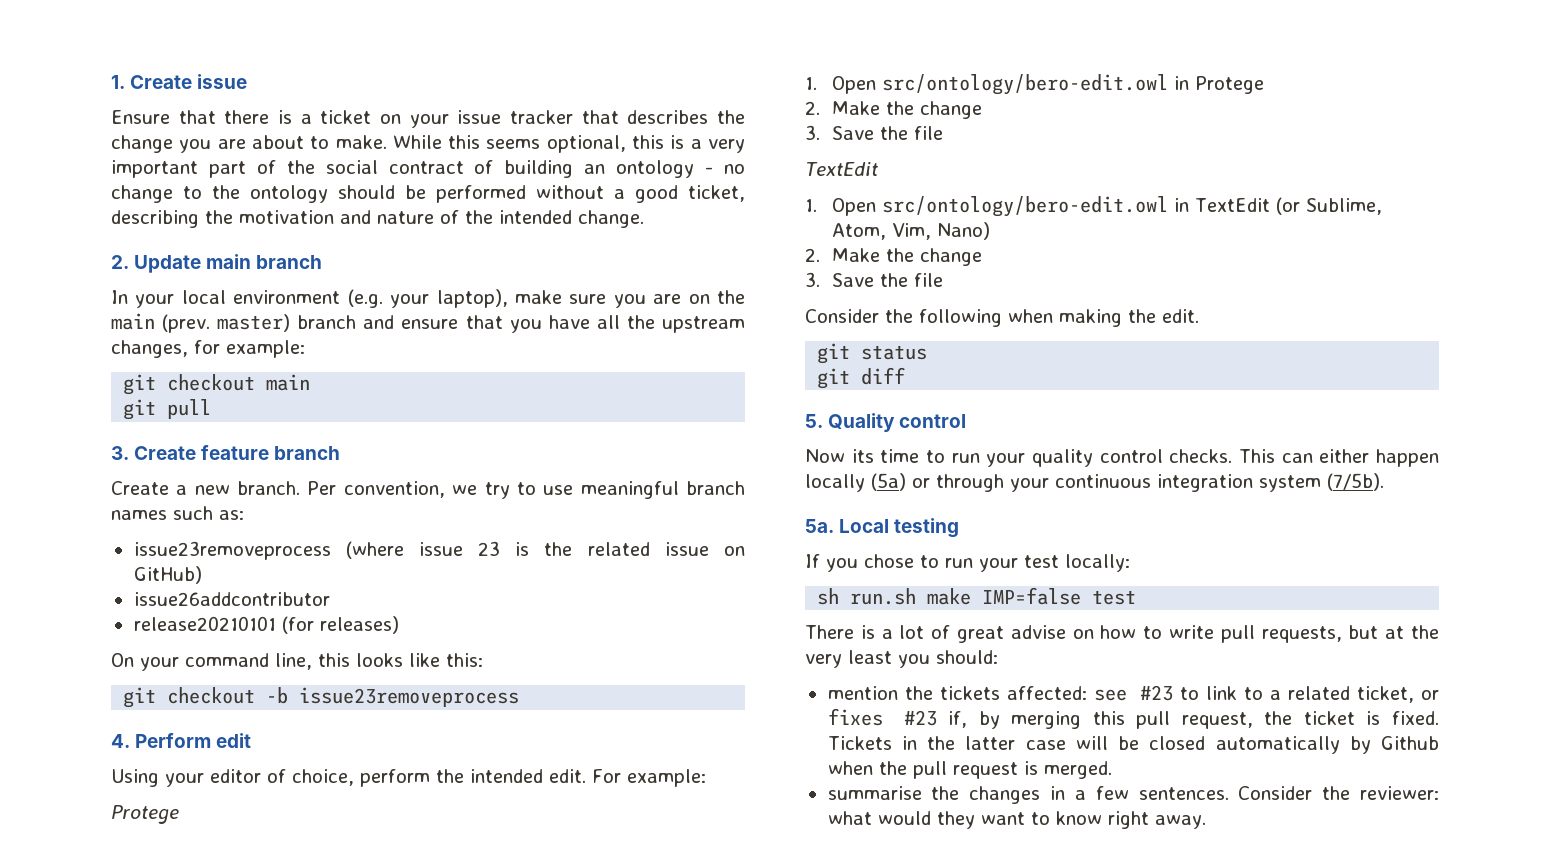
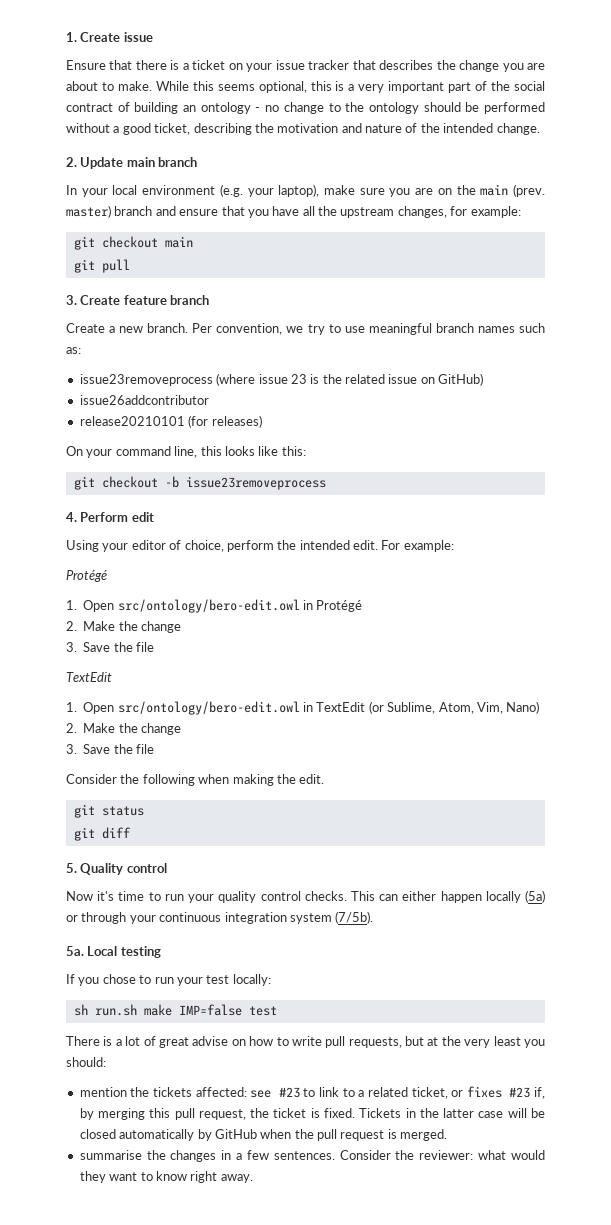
[111,805,179,824] [805,74,1264,95] Protege // 1. Open src/ontology/bero-edit.owl in Protege -> [66,570,107,582] [66,599,363,613] Protégé // 1. Open src/ontology/bero-edit.owl in Protégé
[851,449,874,463] its -> [97,891,115,901] it's
[1381,736,1439,750] Github -> [214,1129,257,1139] GitHub

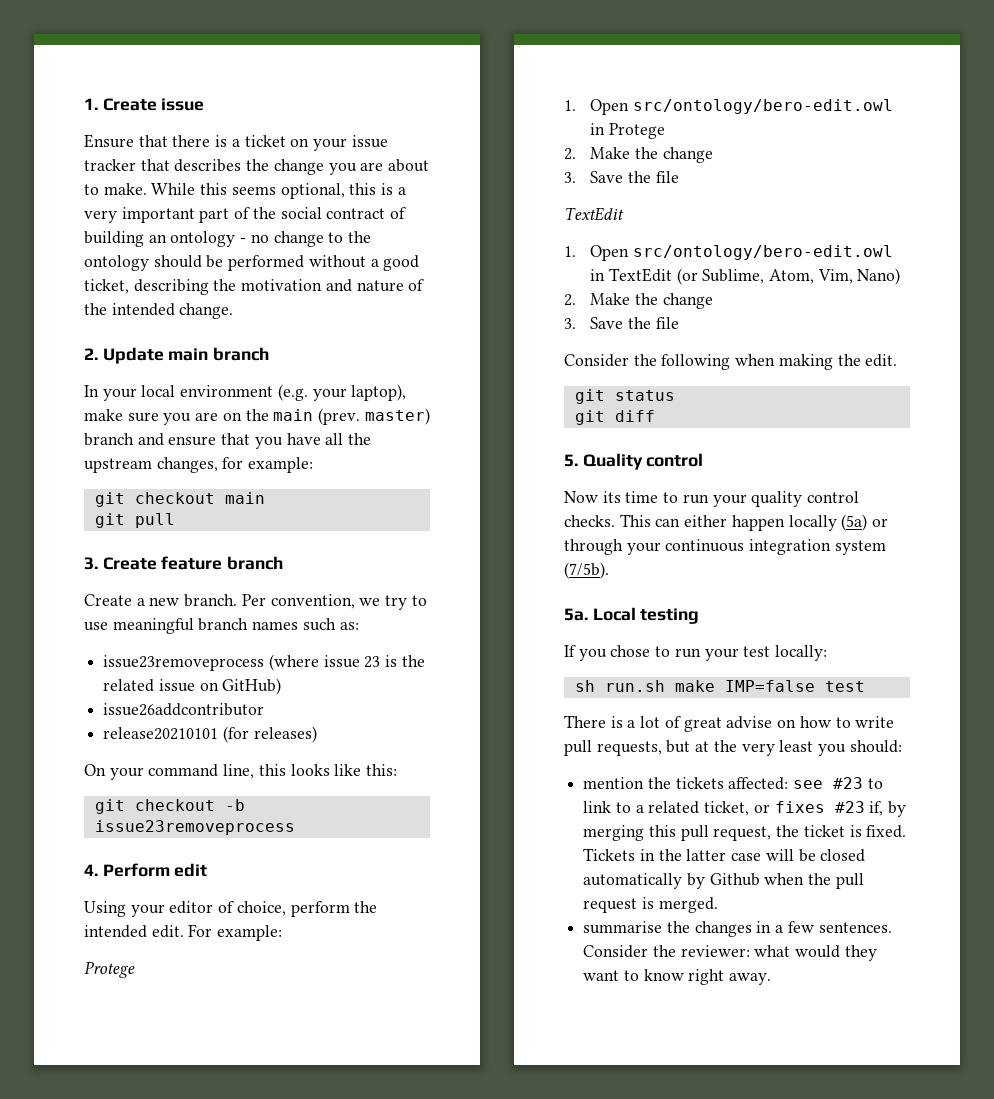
[66,570,107,582] [66,599,363,613] Protégé // 1. Open src/ontology/bero-edit.owl in Protégé -> [84,961,135,978] [564,99,893,115] [590,123,665,139] Protege // 1. Open src/ontology/bero-edit.owl in Protege
[97,891,115,901] it's -> [602,491,621,503] its
[214,1129,257,1139] GitHub -> [709,873,760,886] Github

